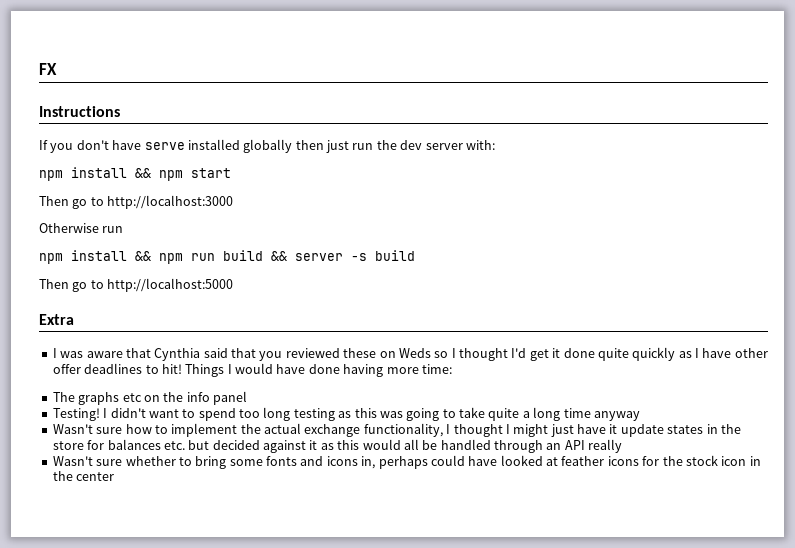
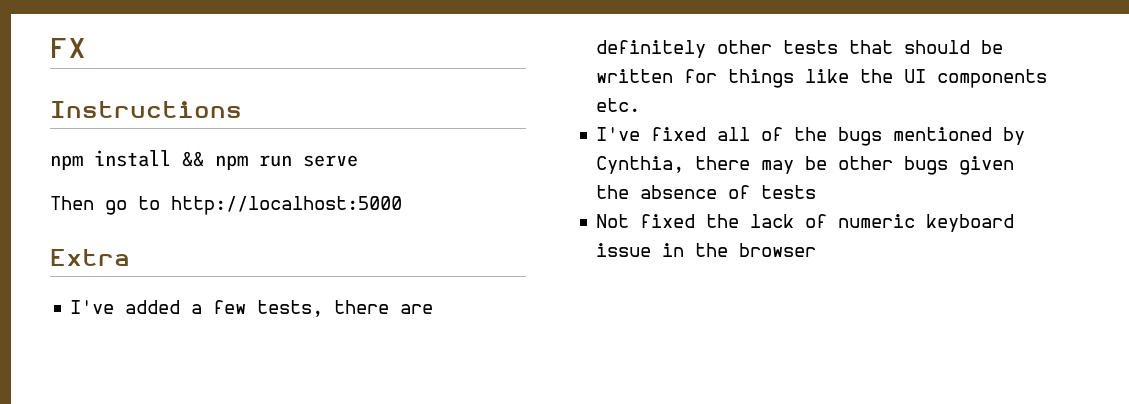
[39,139,495,153] [39,167,231,181] [39,195,234,209] [39,223,124,233] // If you don't have serve installed globally then just run the dev server with: // npm install && npm start // Then go to http://localhost:3000 // Otherwise run -> (242, 109) none
[223,250,415,261] build && server -s build -> [303,155,358,167] serve
[52,347,768,361] [52,363,452,377] [52,391,247,405] [52,407,640,421] [52,423,741,437] [52,439,623,453] [52,455,761,469] [52,471,115,481] I was aware that Cynthia said that you reviewed these on Weds so I thought I'd get it done quite quickly as I have other offer deadlines to hit! Things I would have done having more time: // The graphs etc on the info panel // Testing! I didn't want to spend too long testing as this was going to take quite a long time anyway // Wasn't sure how to implement the actual exchange functionality, I thought I might just have it update states in the store for balances etc. but decided against it as this would all be handled through an API really // Wasn't sure whether to bring some fonts and icons in, perhaps could have looked at feather icons for the stock icon in the center -> [70,300,434,317] [596,40,1004,58] [596,69,1048,88] [596,98,641,112] [596,127,1026,146] [596,156,1015,175] [596,185,817,199] [596,214,1015,232] [596,243,817,257] I've added a few tests, there are definitely other tests that should be written for things like the UI components etc. // I've fixed all of the bugs mentioned by Cynthia, there may be other bugs given the absence of tests // Not fixed the lack of numeric keyboard issue in the browser

